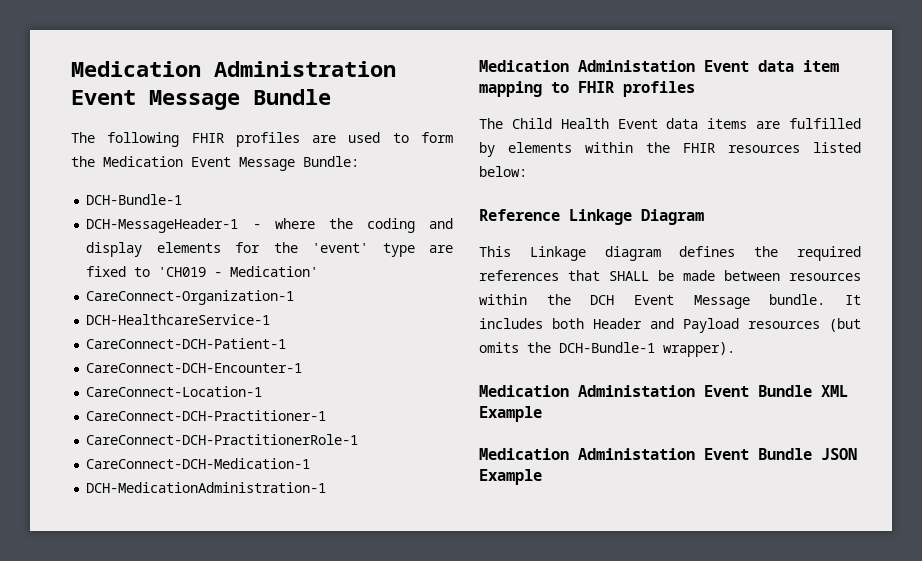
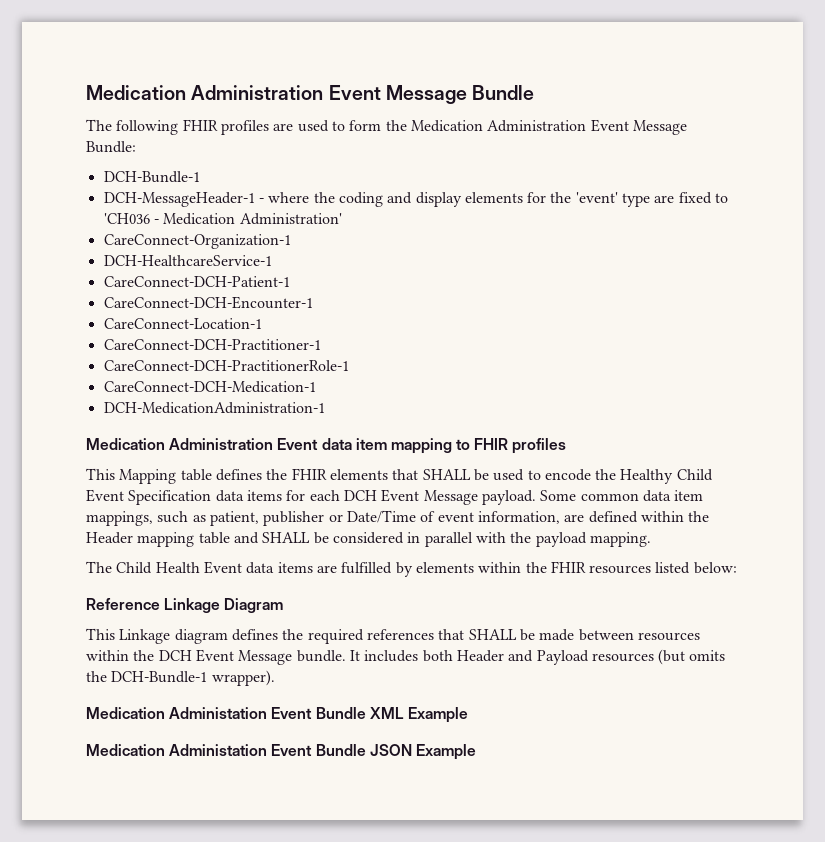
(183, 161) none -> [487,120,587,132] Administration
[158,266,319,277] 'CH019 - Medication' -> [103,213,342,225] 'CH036 - Medication Administration'
[578,60,695,72] Administation -> [169,438,274,450] Administration
(695, 89) none -> [86,468,713,484] [86,489,704,505] [86,510,710,526] [86,532,651,547] // This Mapping table defines the FHIR elements that SHALL be used to encode the Healthy Child Event Specification data items for each DCH Event Message payload. Some common data item mappings, such as patient, publisher or Date/Time of event information, are defined within the Header mapping table and SHALL be considered in parallel with the payload mapping.

